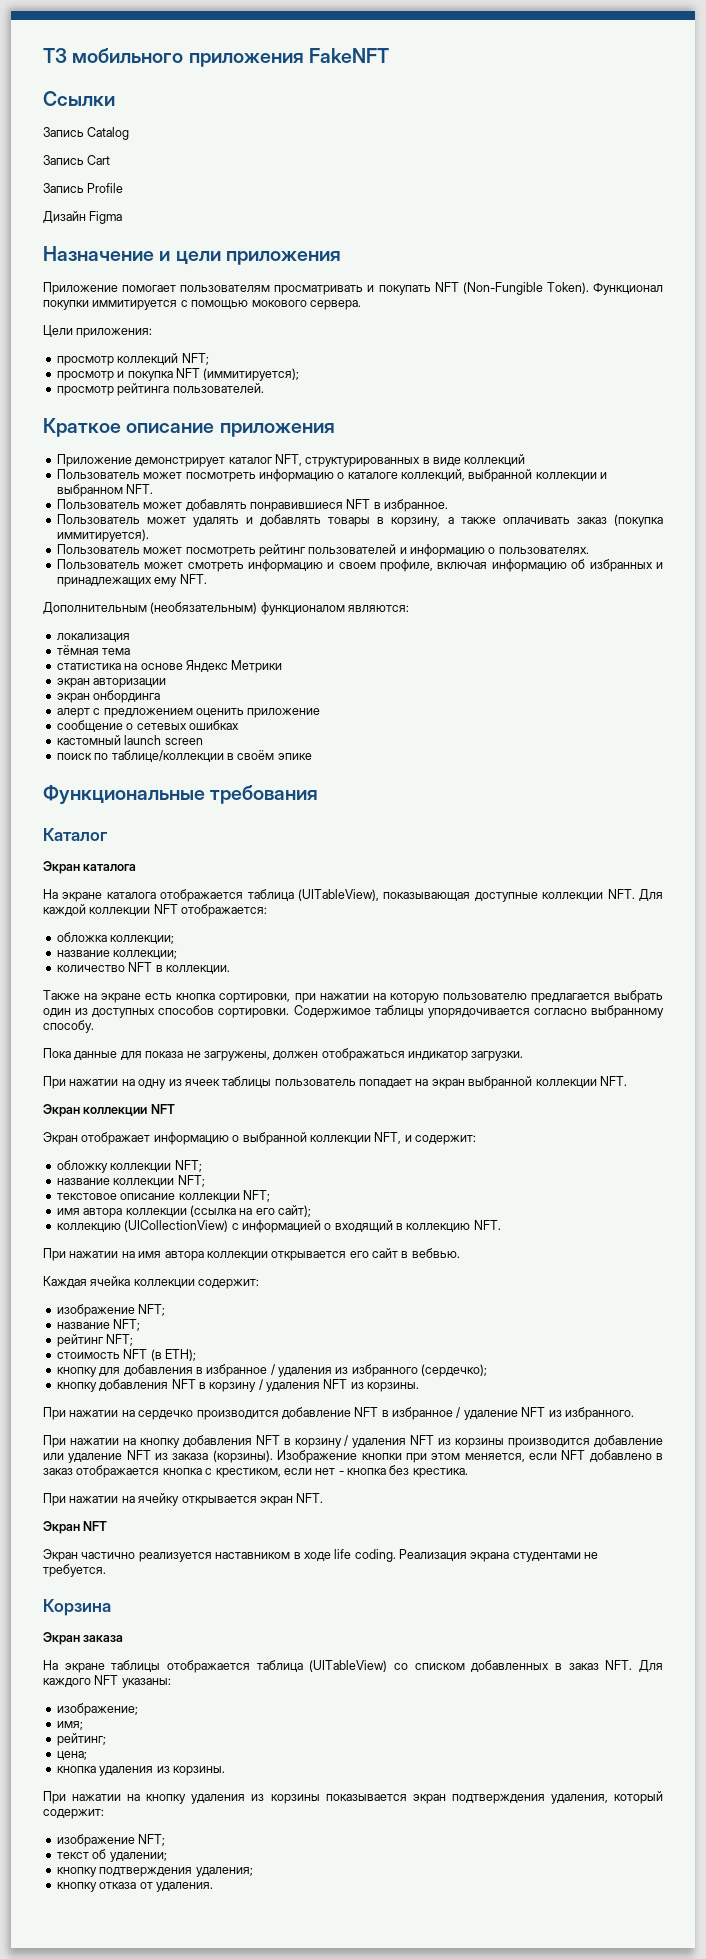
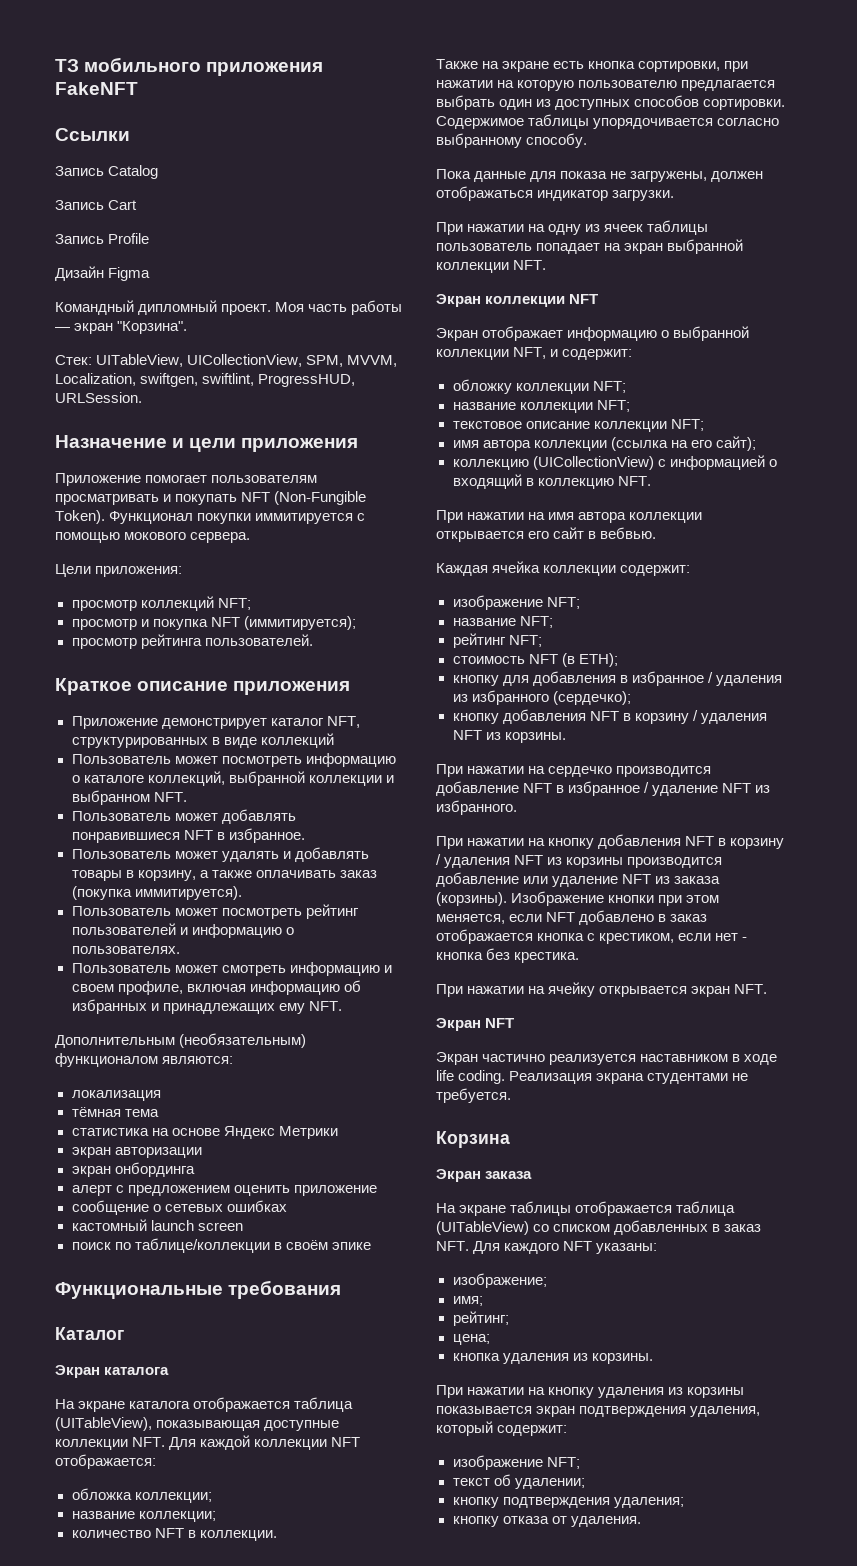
(123, 217) none -> [55,300,403,315] [55,321,188,334] [55,354,398,367] [55,373,356,387] [55,392,142,403] // Командный дипломный проект. Моя часть работы — экран "Корзина". // Стек: UITableView, UICollectionView, SPM, MVVM, Localization, swiftgen, swiftlint, ProgressHUD, URLSession.

